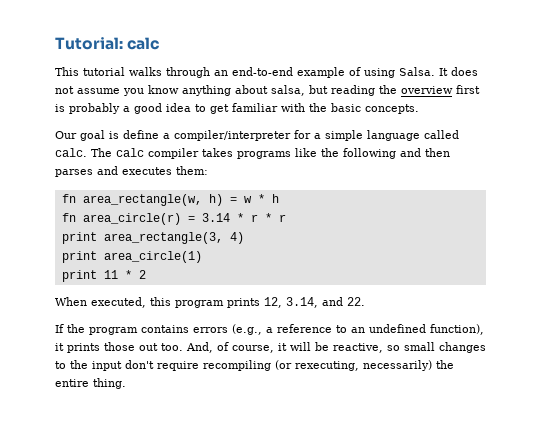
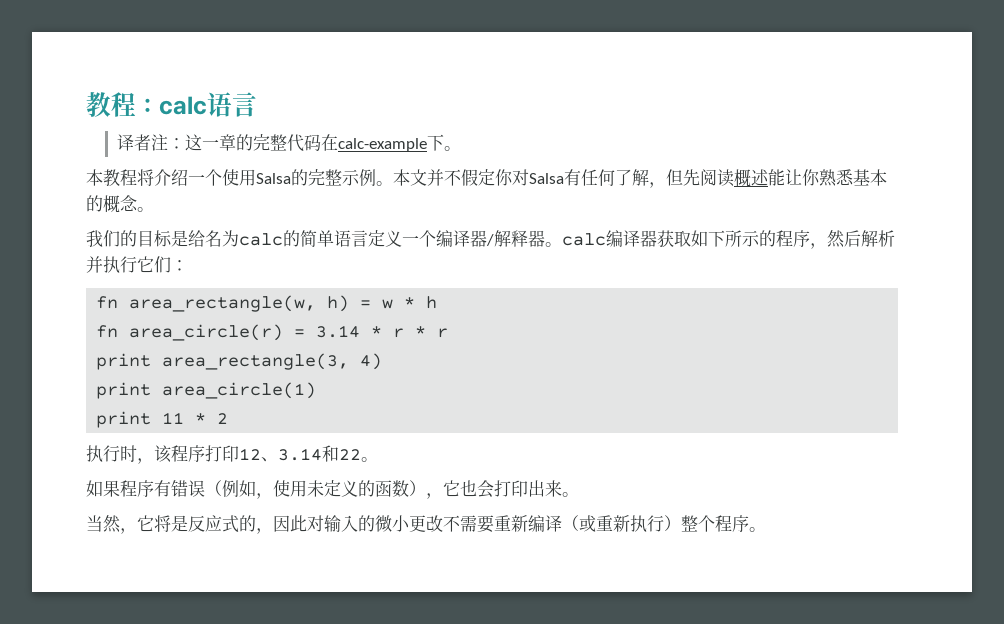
[55,37,161,50] [55,67,478,78] [55,85,480,96] [55,103,419,114] [55,130,459,141] [55,148,450,159] [55,166,208,177] Tutorial: calc // This tutorial walks through an end-to-end example of using Salsa. It does not assume you know anything about salsa, but reading the overview first is probably a good idea to get familiar with the basic concepts. // Our goal is define a compiler/interpreter for a simple language called calc. The calc compiler takes programs like the following and then parses and executes them: -> [86,92,257,117] [117,134,462,152] [86,169,887,188] [86,195,154,213] [86,230,895,249] [86,256,188,273] 教程：calc语言 // 译者注：这一章的完整代码在calc-example下。 // 本教程将介绍一个使用Salsa的完整示例。本文并不假定你对Salsa有任何了解，但先阅读概述能让你熟悉基本的概念。 // 我们的目标是给名为calc的简单语言定义一个编译器/解释器。calc编译器获取如下所示的程序，然后解析并执行它们：
[55,297,365,308] [55,324,484,335] [55,342,486,353] [55,360,454,371] [55,378,126,389] When executed, this program prints 12, 3.14, and 22. // If the program contains errors (e.g., a reference to an undefined function), it prints those out too. And, of course, it will be reactive, so small changes to the input don't require recompiling (or rexecuting, necessarily) the entire thing. -> [86,445,378,464] [86,480,579,499] [86,515,766,534] 执行时，该程序打印12、3.14和22。 // 如果程序有错误（例如，使用未定义的函数），它也会打印出来。 // 当然，它将是反应式的，因此对输入的微小更改不需要重新编译（或重新执行）整个程序。

